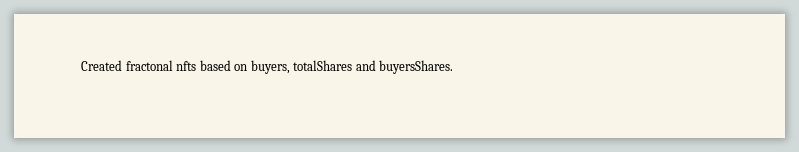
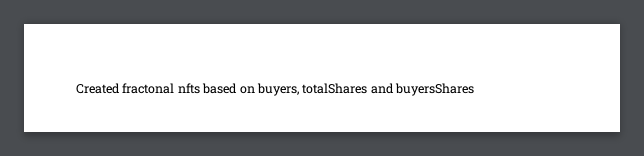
[379,60,454,74] buyersShares. -> [395,83,474,96] buyersShares

